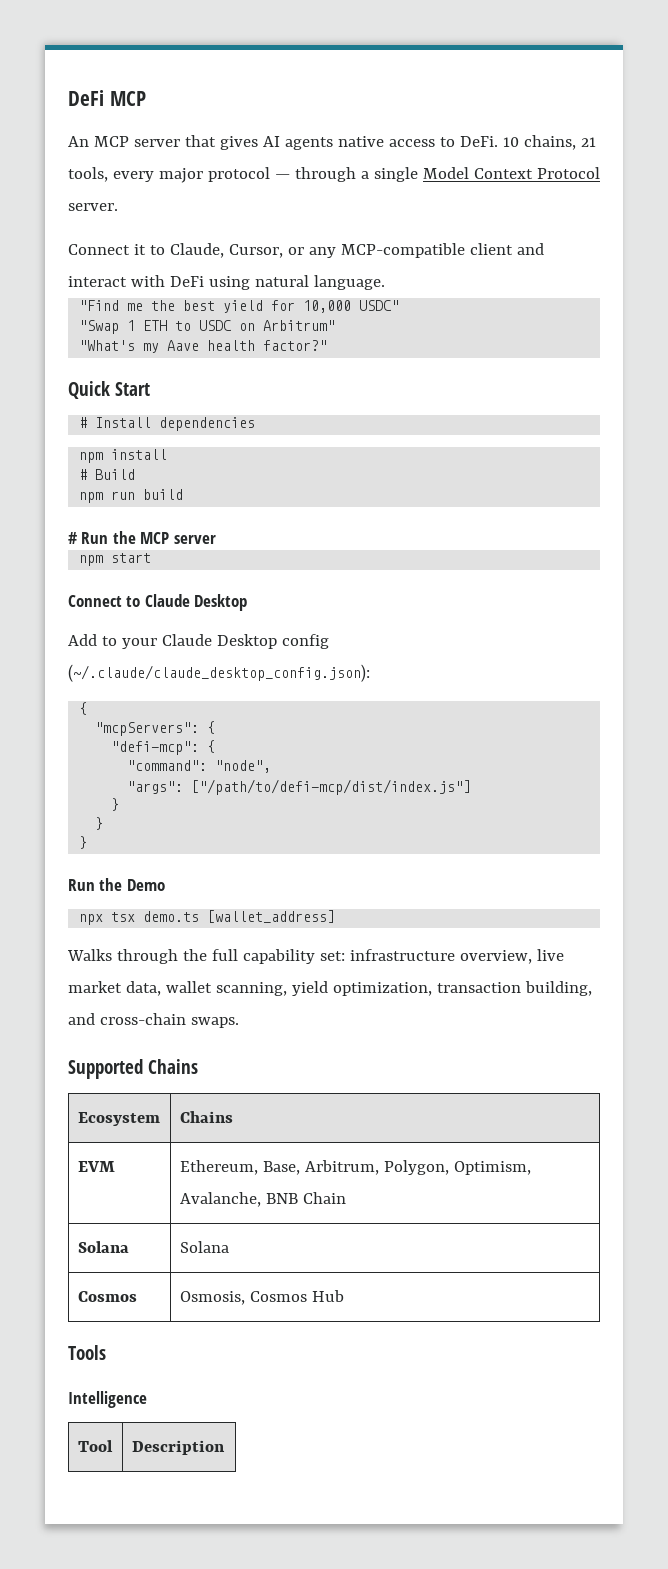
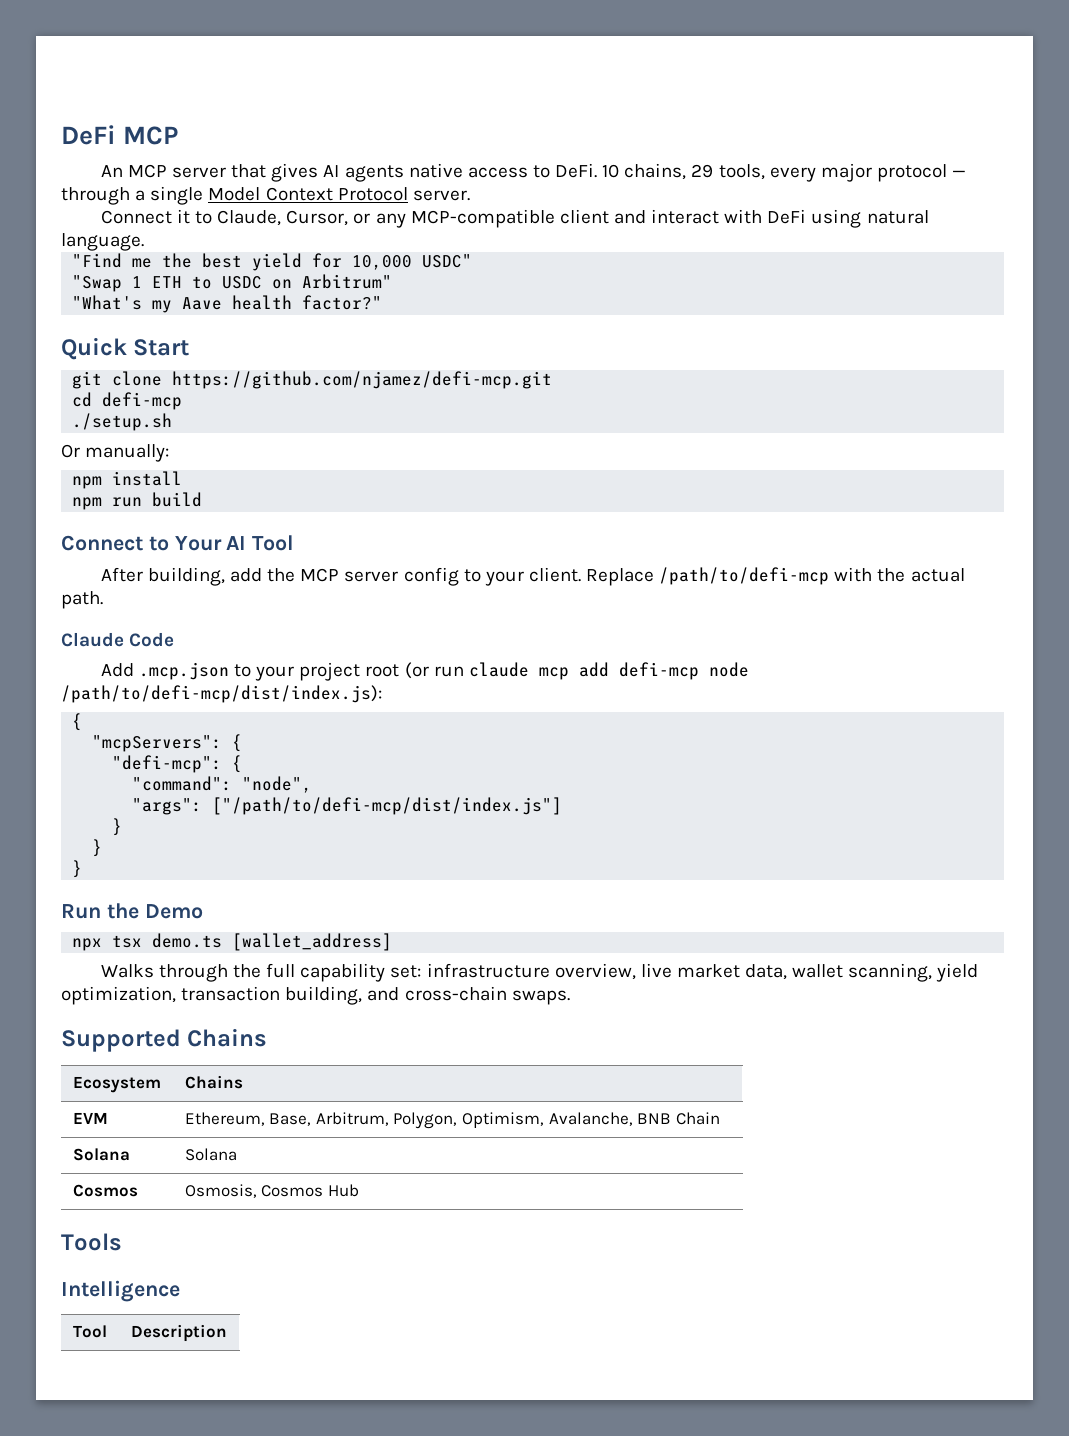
[580,137,596,147] 21 -> [691,164,714,178] 29
[79,417,256,431] # Install dependencies -> [72,371,553,389] [72,392,183,410] [72,413,173,431] [61,444,170,462] git clone https://github.com/njamez/defi-mcp.git // cd defi-mcp // ./setup.sh // Or manually:
[79,469,136,480] // # Build -> (183, 478) none
[68,531,216,544] [79,553,152,566] [68,594,248,611] # Run the MCP server // npm start // Connect to Claude Desktop -> [61,535,295,551] [100,567,965,586] [61,591,103,609] [61,632,175,647] Connect to Your AI Tool // After building, add the MCP server config to your client. Replace /path/to/defi-mcp with the actual path. // Claude Code
[101,634,329,649] [68,664,370,682] to your Claude Desktop config (~/.claude/claude_desktop_config.json): -> [138,662,749,681] [61,685,382,703] .mcp.json to your project root (or run claude mcp add defi-mcp node /path/to/defi-mcp/dist/index.js):

